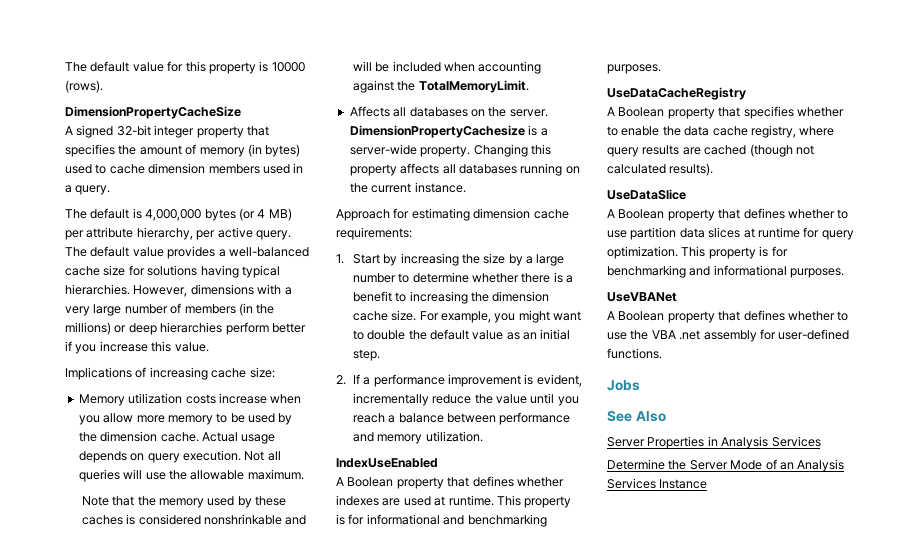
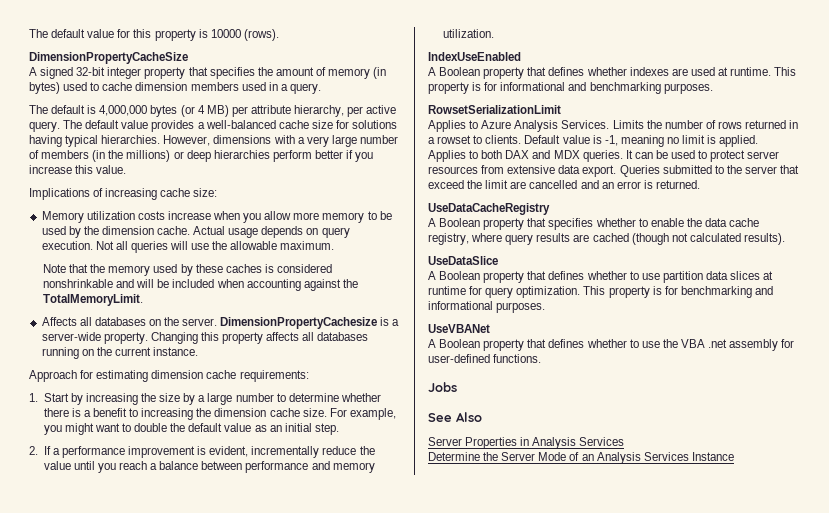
(661, 69) none -> [428,105,561,114] [428,120,799,132] [428,135,759,147] [428,150,780,162] [428,165,800,177] [428,180,700,189] // RowsetSerializationLimit // Applies to Azure Analysis Services. Limits the number of rows returned in a rowset to clients. Default value is -1, meaning no limit is applied. Applies to both DAX and MDX queries. It can be used to protect server resources from extensive data export. Queries submitted to the server that exceed the limit are cancelled and an error is returned.

